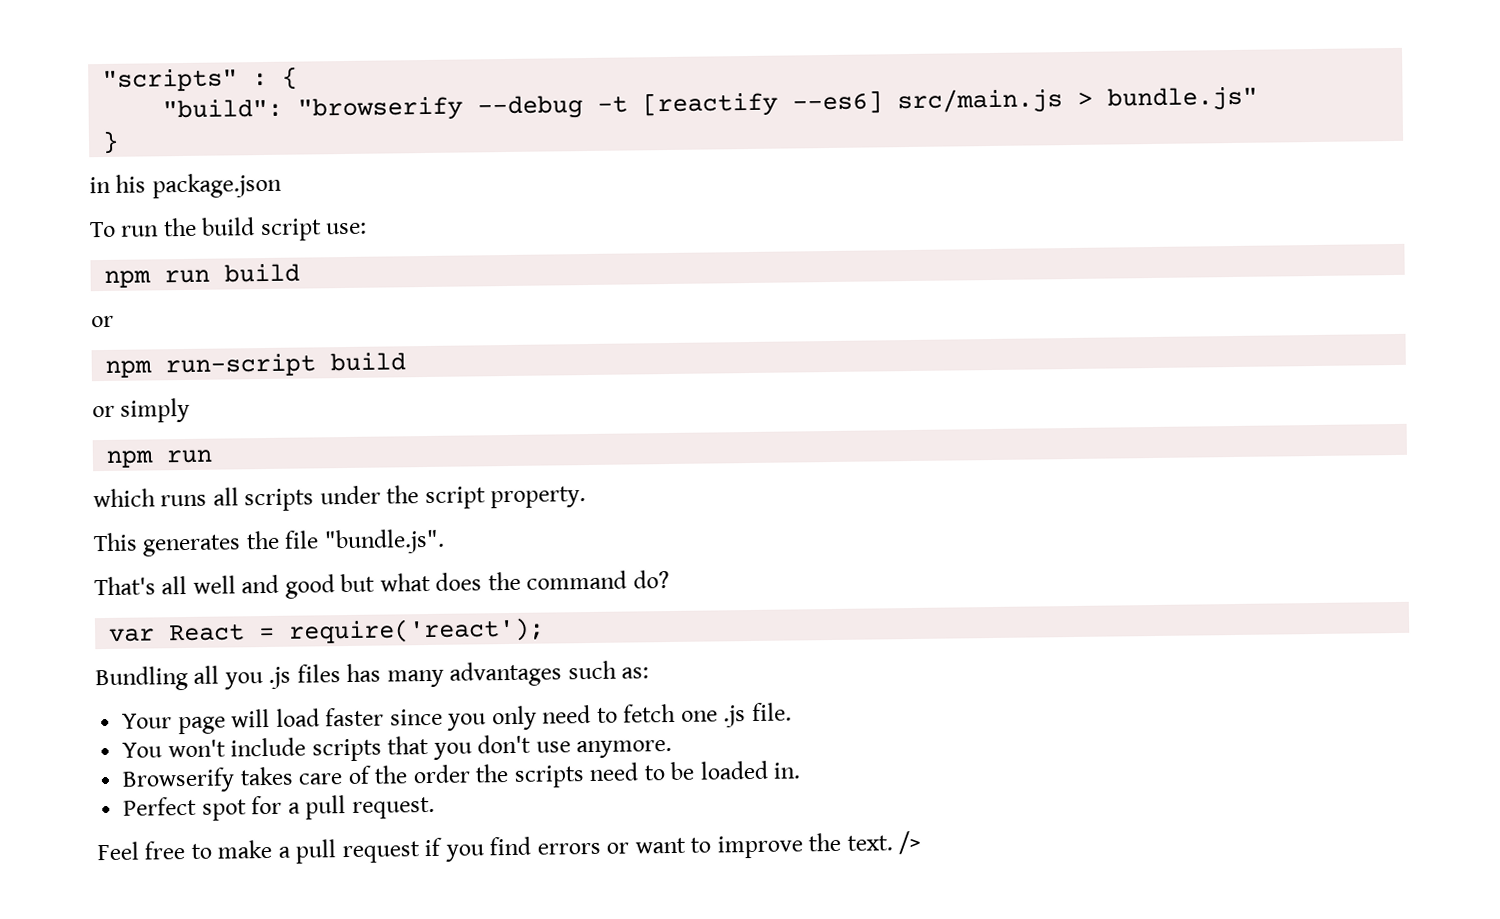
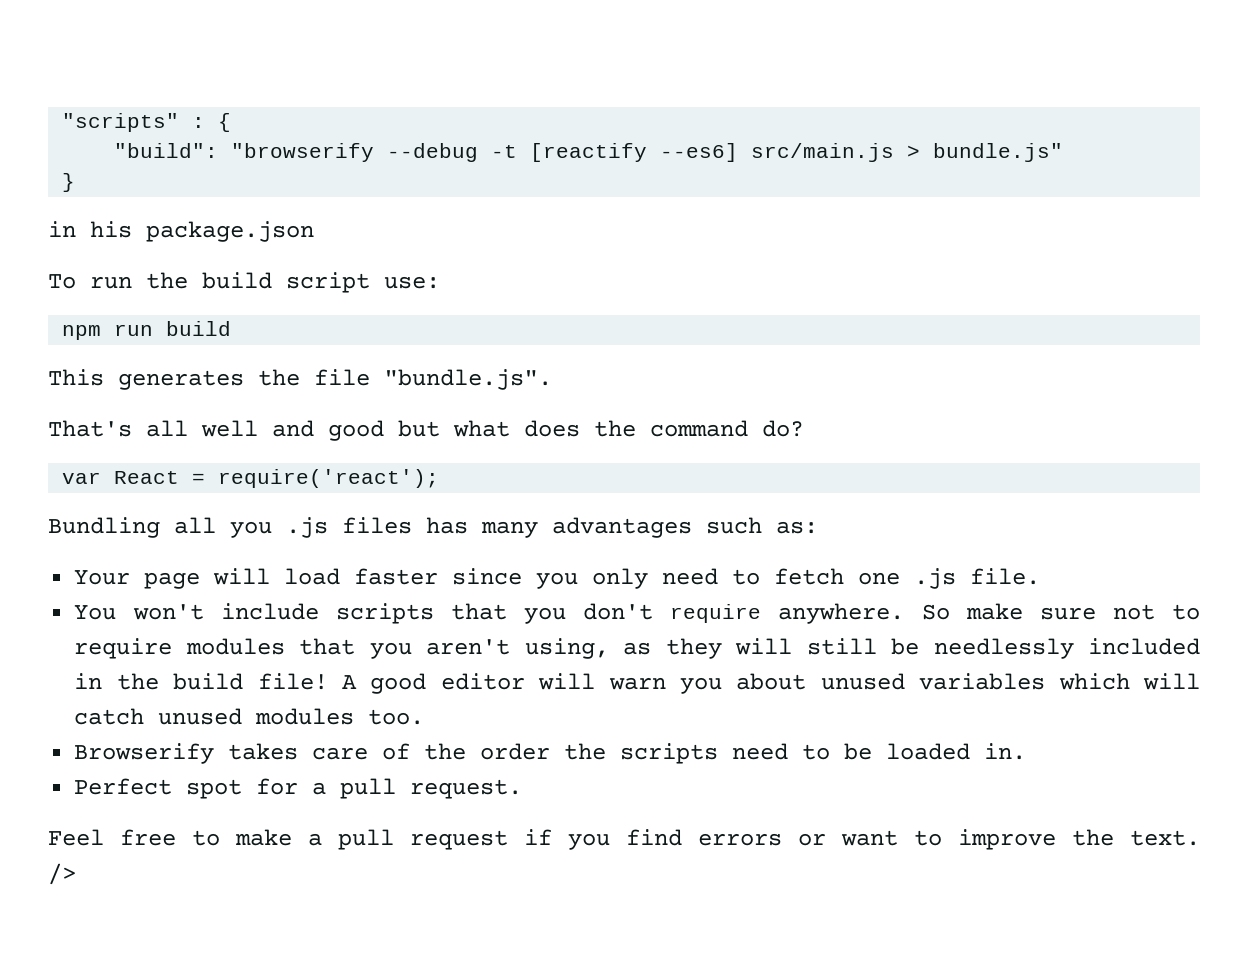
[91,315,114,328] [105,352,407,378] [92,397,191,423] [106,449,213,468] [93,485,587,512] // or // npm run-script build // or simply // npm run // which runs all scripts under the script property. -> (232, 328) none
[535,739,673,759] use anymore. -> [670,603,1201,624] [74,638,1201,659] [74,673,1200,694] [74,708,425,725] require anywhere. So make sure not to require modules that you aren't using, as they will still be needlessly included in the build file! A good editor will warn you about unused variables which will catch unused modules too.

